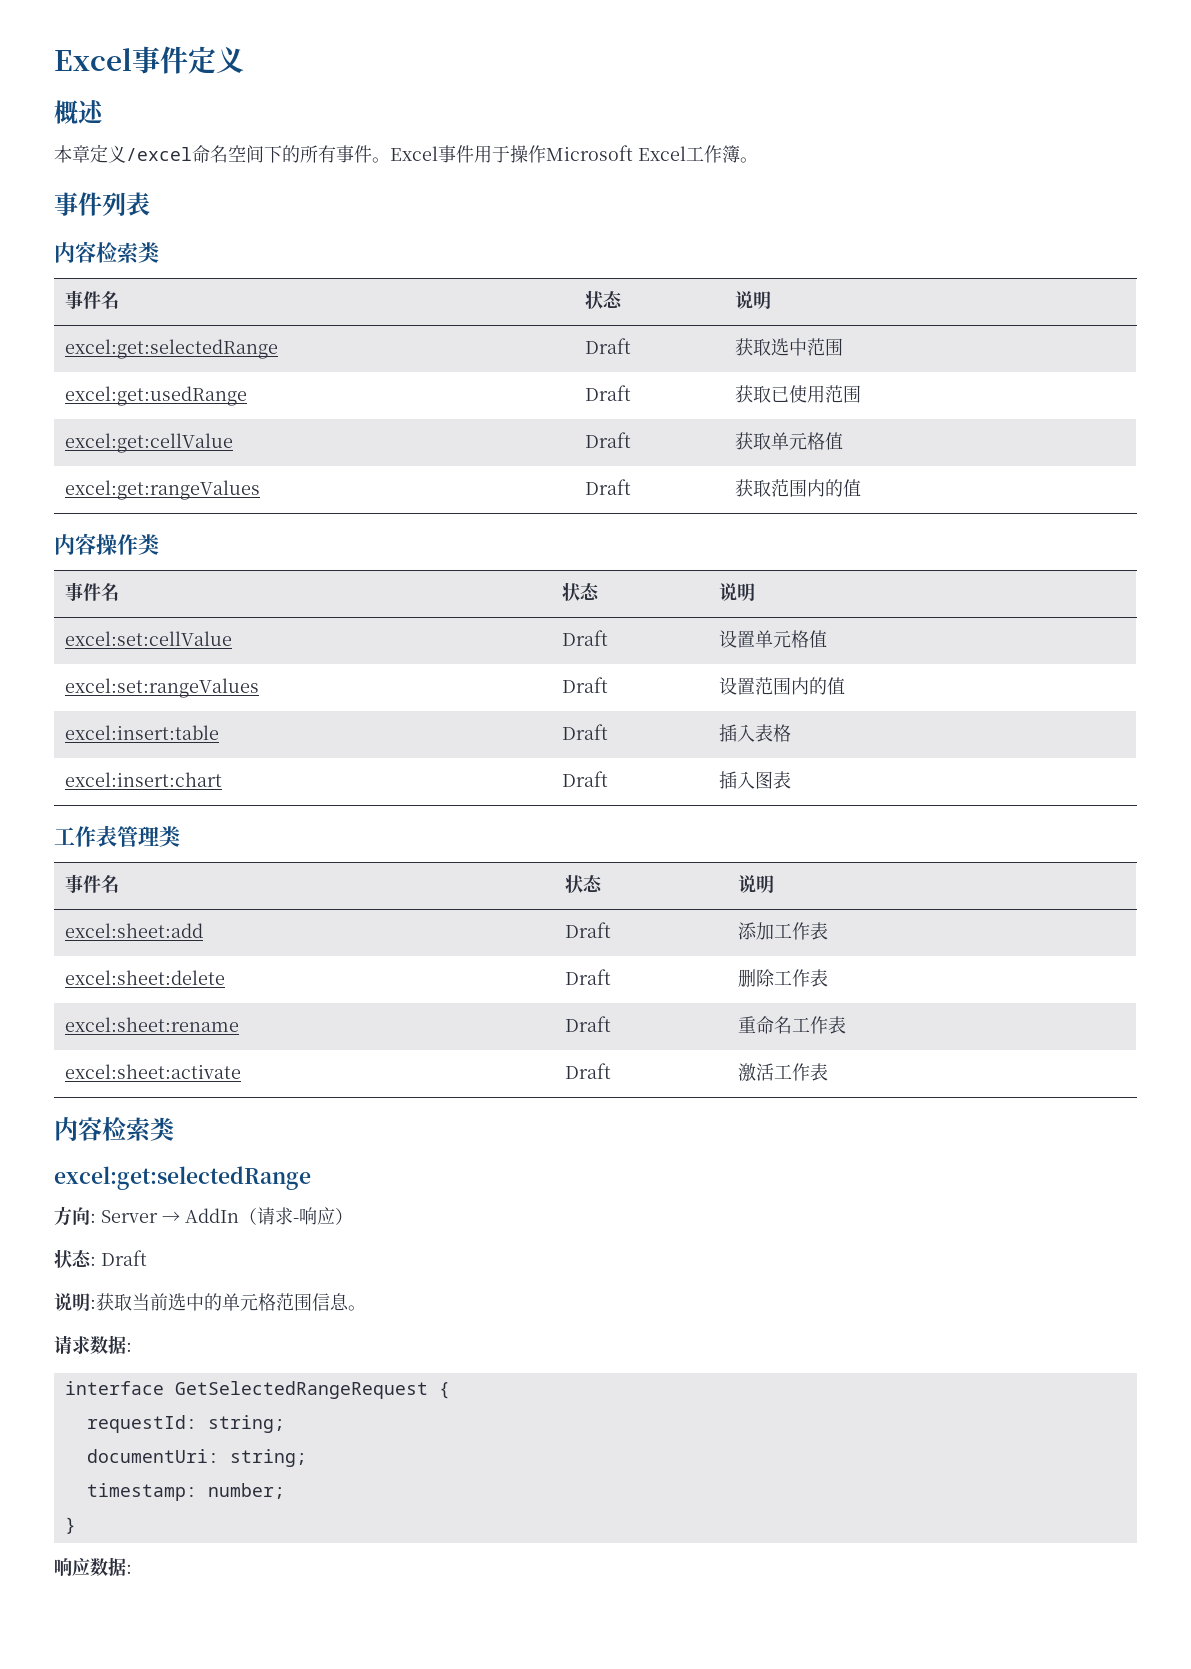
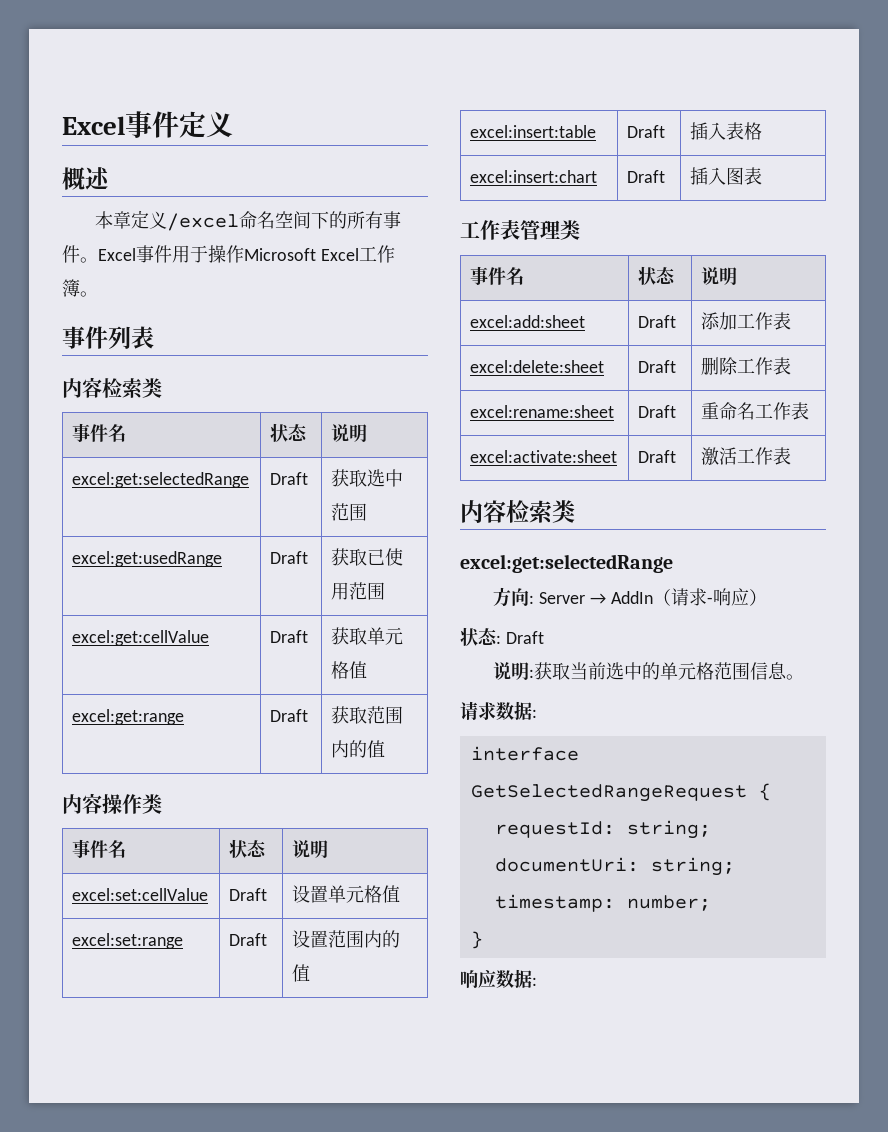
[64,480,260,500] excel:get:rangeValues -> [72,709,185,725] excel:get:range
[64,678,259,698] excel:set:rangeValues -> [72,933,184,949] excel:set:range
[64,923,203,938] excel:sheet:add -> [470,315,586,328] excel:add:sheet
[64,970,225,985] excel:sheet:delete -> [470,360,605,373] excel:delete:sheet
[64,1017,239,1032] excel:sheet:rename -> [470,405,615,418] excel:rename:sheet
[64,1064,241,1079] excel:sheet:activate -> [470,450,618,463] excel:activate:sheet

